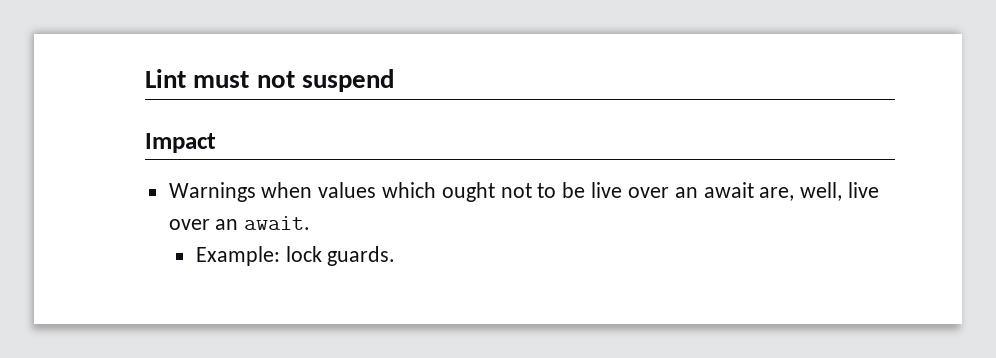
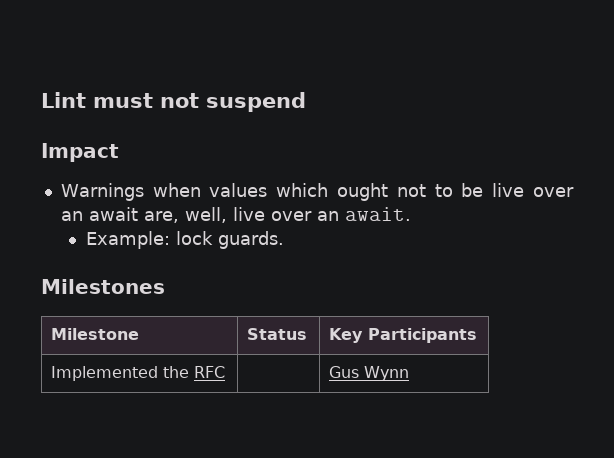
(396, 256) none -> [41,279,165,294] [51,328,140,340] [247,328,308,340] [329,328,478,343] [51,366,226,381] [329,366,410,381] // Milestones // Milestone | Status | Key Participants // Implemented the RFC | | Gus Wynn

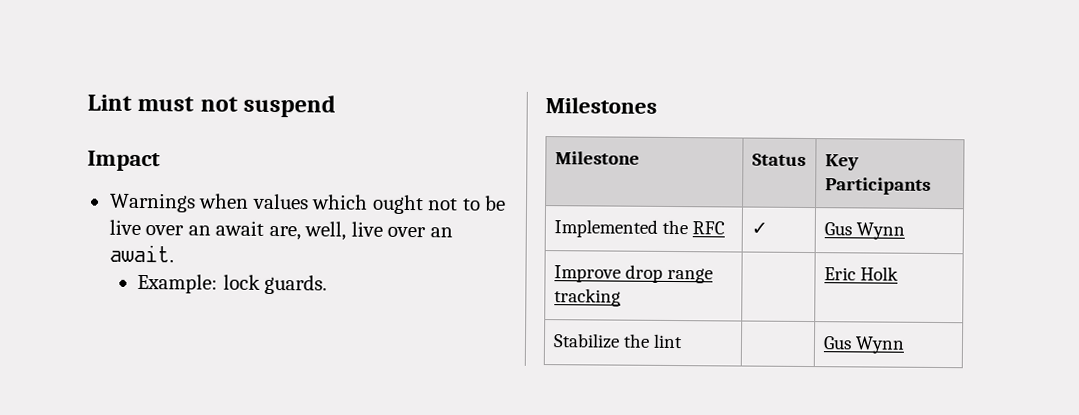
[329,366,410,381] | Gus Wynn -> [750,222,768,235] [823,222,905,240] [553,264,713,284] [553,288,621,307] [823,266,899,281] [552,333,683,349] [822,336,905,354] ✓ | Gus Wynn // Improve drop range tracking | | Eric Holk // Stabilize the lint | | Gus Wynn

